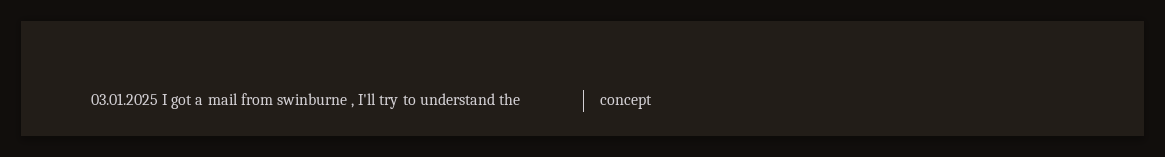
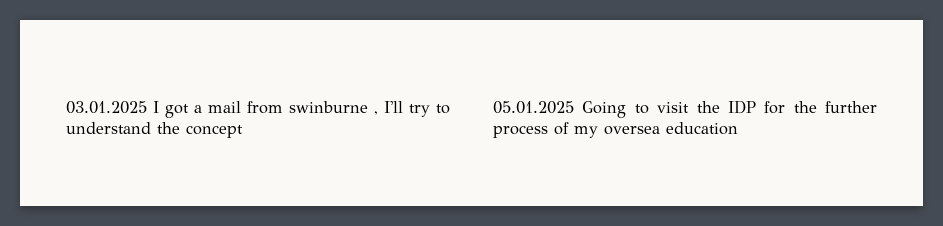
(652, 102) none -> [493,100,877,118] [493,122,738,138] // 05.01.2025 Going to visit the IDP for the further process of my oversea education

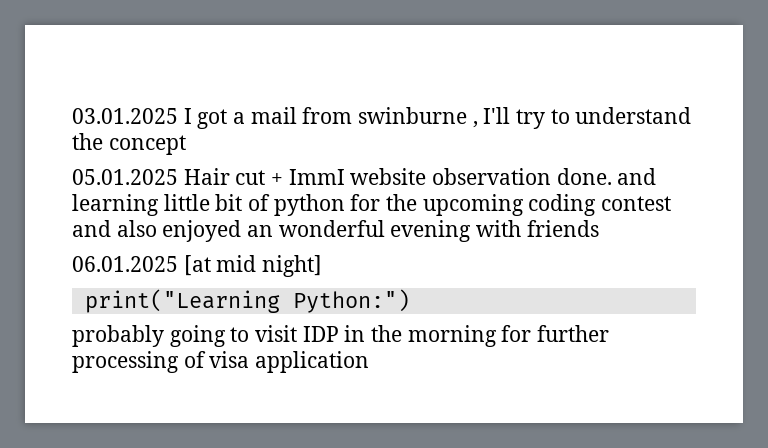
[582,100,877,118] [493,122,738,138] Going to visit the IDP for the further process of my oversea education -> [183,168,657,185] [72,194,672,216] [72,220,599,242] [72,255,323,277] [84,289,410,313] [72,325,610,347] [72,351,370,373] Hair cut + ImmI website observation done. and learning little bit of python for the upcoming coding contest and also enjoyed an wonderful evening with friends // 06.01.2025 [at mid night] // print("Learning Python:") // probably going to visit IDP in the morning for further processing of visa application

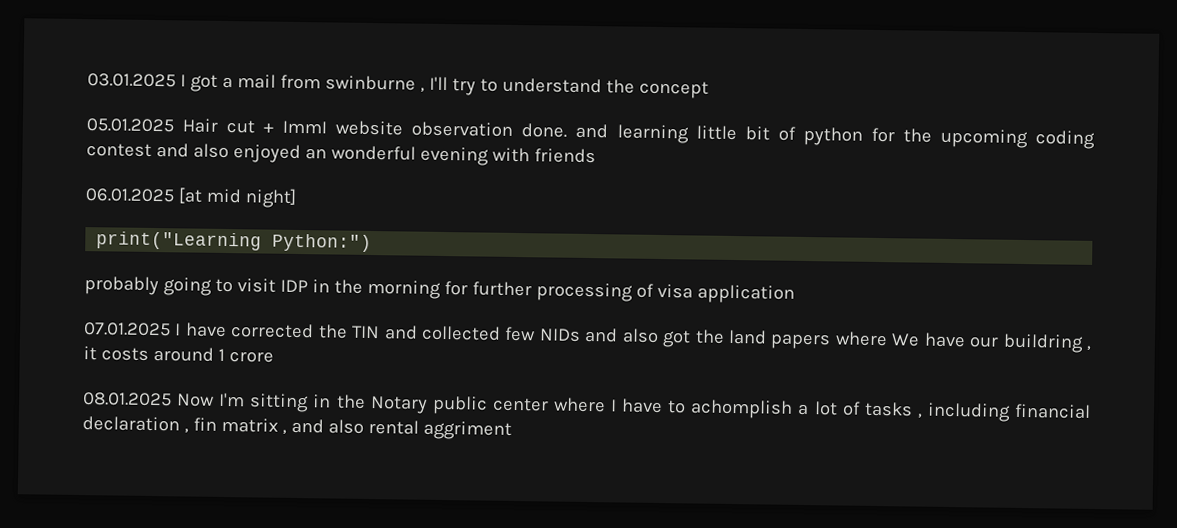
(370, 362) none -> [83,322,1092,353] [83,346,274,363] [83,392,1092,422] [82,416,512,440] // 07.01.2025 I have corrected the TIN and collected few NIDs and also got the land papers where We have our buildring , it costs around 1 crore // 08.01.2025 Now I'm sitting in the Notary public center where I have to achomplish a lot of tasks , including financial declaration , fin matrix , and also rental aggriment

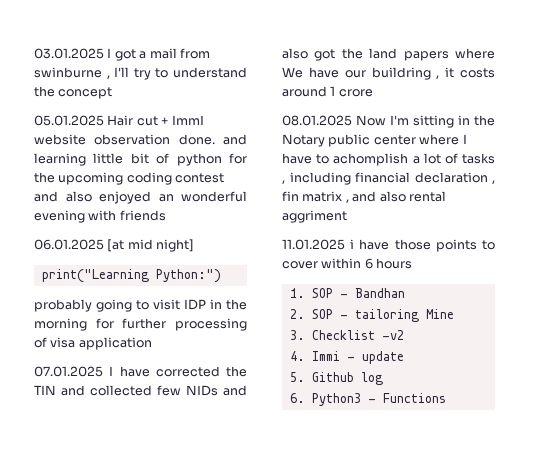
(512, 430) none -> [282,239,495,252] [282,258,413,269] [289,288,405,298] [289,309,454,322] [289,330,404,340] [289,351,404,364] [289,372,383,385] [289,393,446,406] // 11.01.2025 i have those points to cover within 6 hours // 1. SOP - Bandhan // 2. SOP - tailoring Mine // 3. Checklist -v2 // 4. Immi - update // 5. Github log // 6. Python3 - Functions

